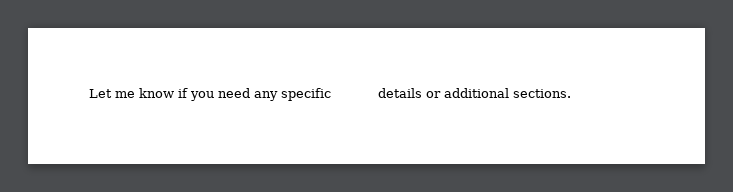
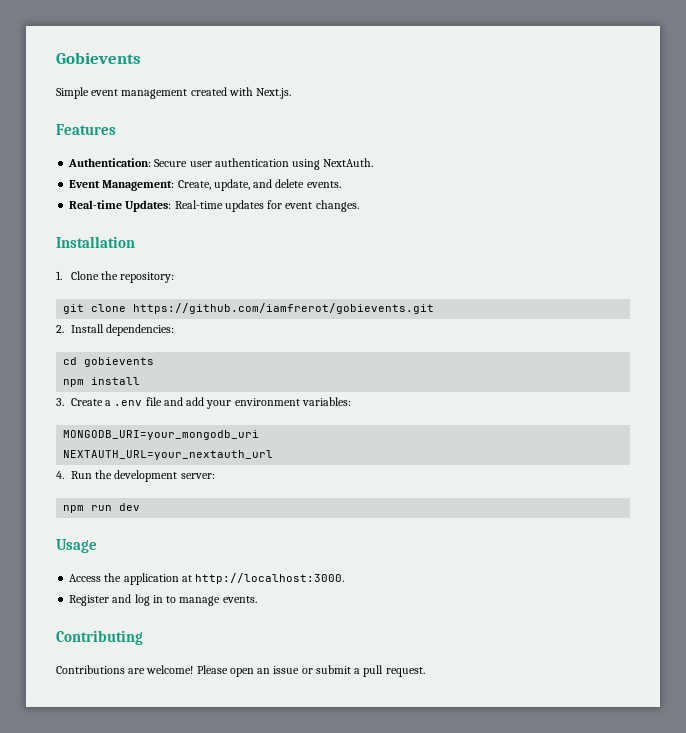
[89,88,571,101] Let me know if you need any specific details or additional sections. -> [56,52,141,64] [56,87,292,99] [56,124,116,135] [68,158,374,170] [69,179,341,191] [69,200,359,212] [56,236,135,248] [56,271,175,283] [63,303,435,314] [56,324,175,336] [63,357,155,367] [63,377,141,387] [56,397,351,409] [63,430,260,440] [63,450,274,460] [56,470,215,482] [63,503,141,513] [56,539,97,553] [69,573,345,585] [69,594,257,606] [56,630,143,645] [56,665,425,677] Gobievents // Simple event management created with Next.js. // Features // Authentication: Secure user authentication using NextAuth. // Event Management: Create, update, and delete events. // Real-time Updates: Real-time updates for event changes. // Installation // 1. Clone the repository: // git clone https://github.com/iamfrerot/gobievents.git // 2. Install dependencies: // cd gobievents // npm install // 3. Create a .env file and add your environment variables: // MONGODB_URI=your_mongodb_uri // NEXTAUTH_URL=your_nextauth_url // 4. Run the development server: // npm run dev // Usage // Access the application at http://localhost:3000. // Register and log in to manage events. // Contributing // Contributions are welcome! Please open an issue or submit a pull request.

